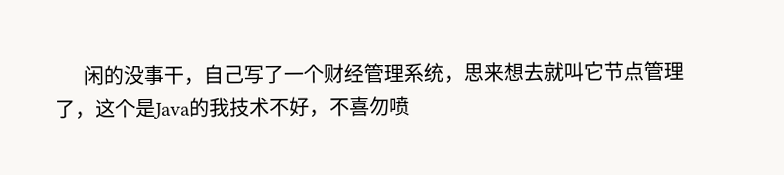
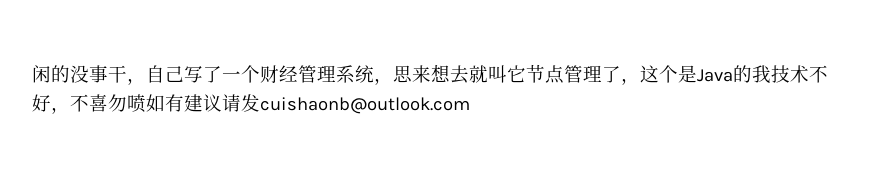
(410, 106) none -> [146,94,470,114] 如有建议请发cuishaonb@outlook.com

